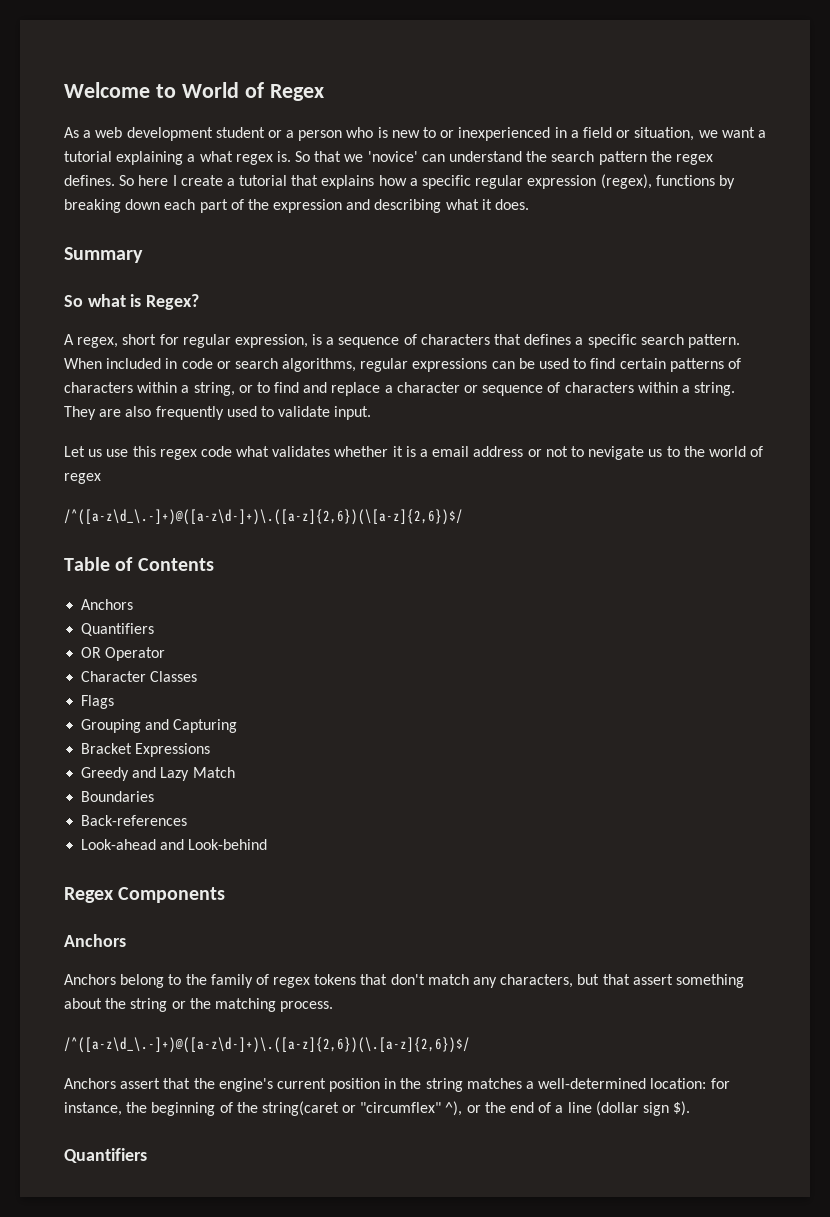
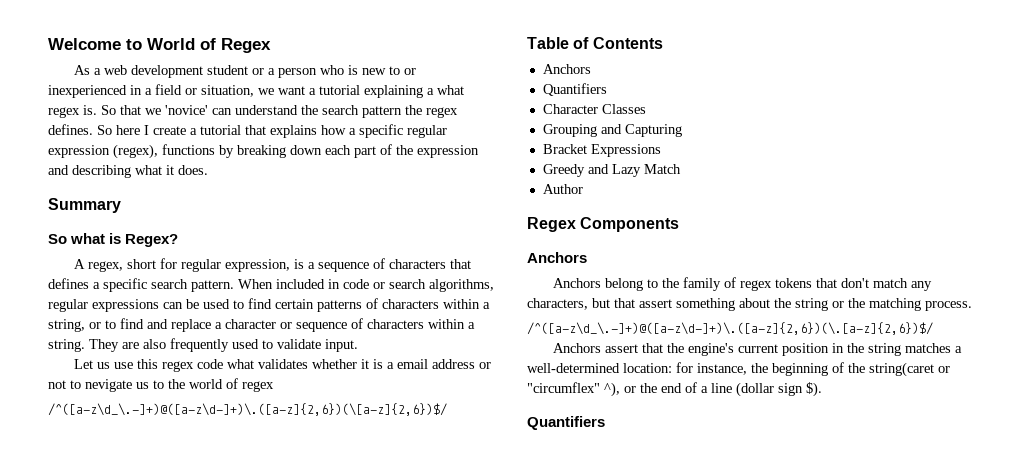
[81,647,166,661] // OR Operator -> (607, 89) none
[81,695,115,709] // Flags -> (646, 109) none
[81,791,155,802] [81,815,188,826] [81,839,268,850] Boundaries // Back-references // Look-ahead and Look-behind -> [542,184,583,194] Author

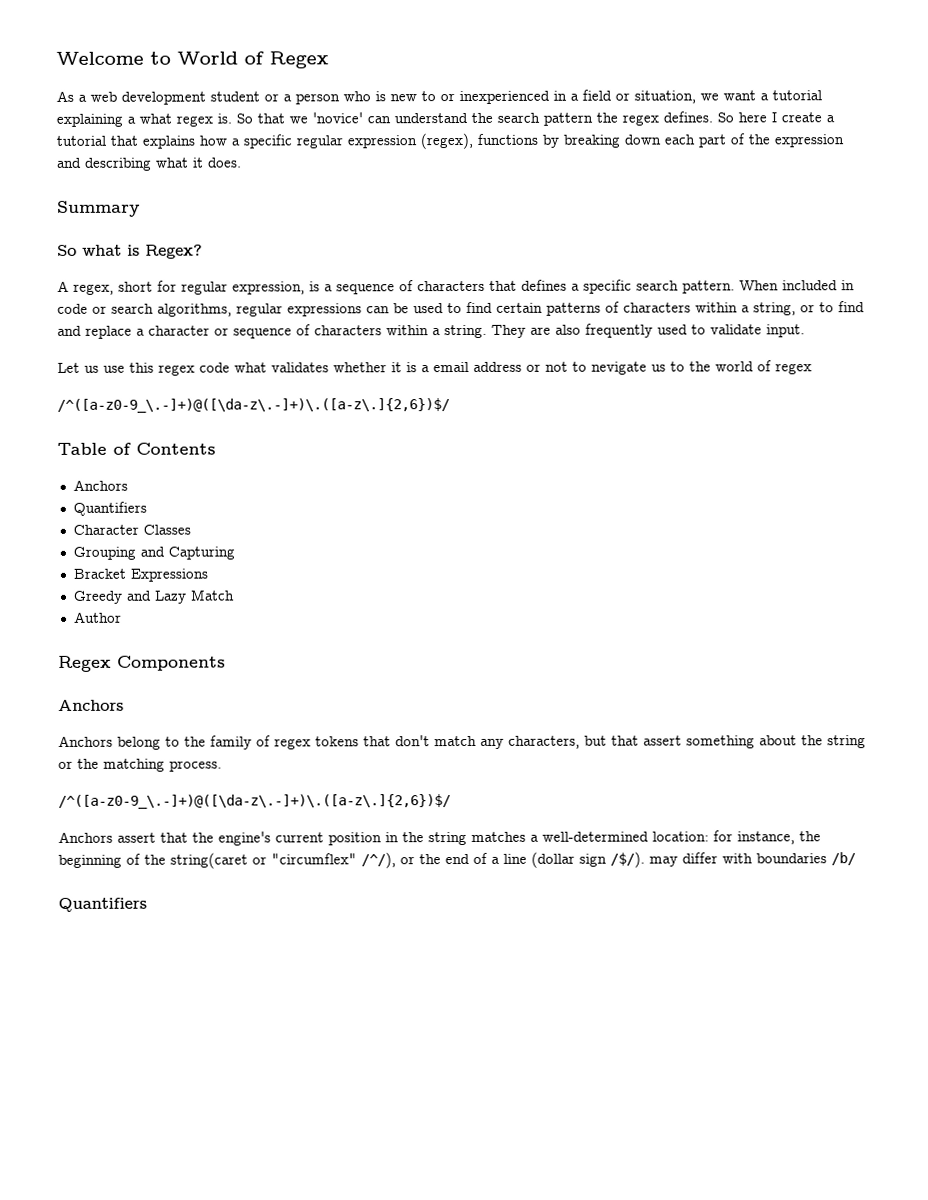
[48,403,447,416] /^([a-z\d_\.-]+)@([a-z\d-]+)\.([a-z]{2,6})(\[a-z]{2,6})$/ -> [57,398,450,413] /^([a-z0-9_\.-]+)@([\da-z\.-]+)\.([a-z\.]{2,6})$/
[527,322,933,335] /^([a-z\d_\.-]+)@([a-z\d-]+)\.([a-z]{2,6})(\.[a-z]{2,6})$/ -> [58,794,451,809] /^([a-z0-9_\.-]+)@([\da-z\.-]+)\.([a-z\.]{2,6})$/
[604,382,620,397] ^), -> [361,852,396,869] /^/),
[806,382,822,397] $). -> [610,851,856,868] /$/). may differ with boundaries /b/

